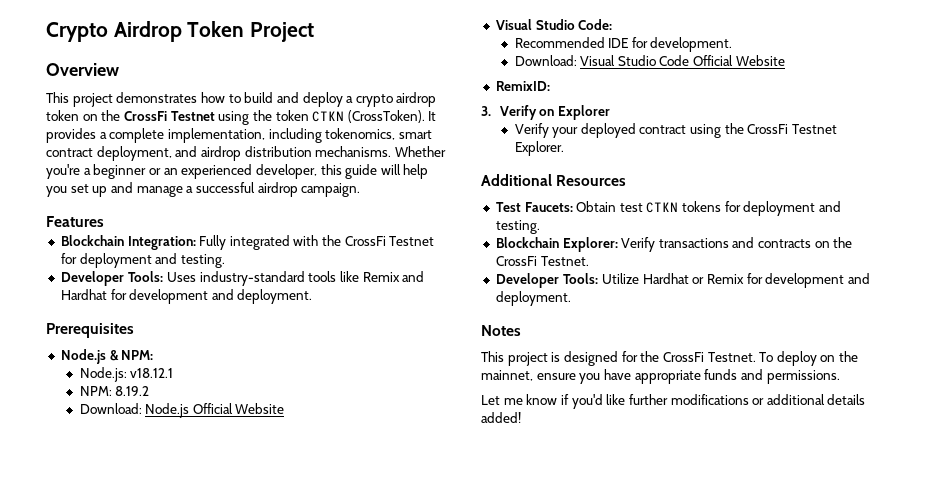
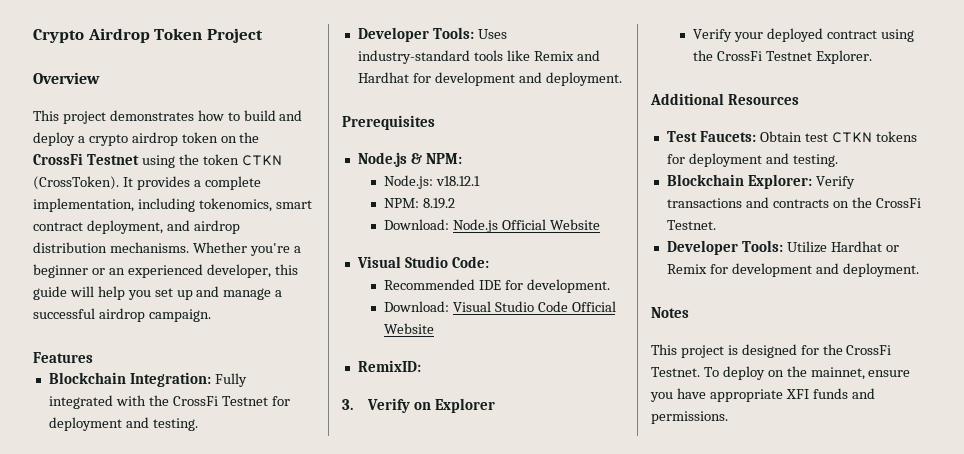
(701, 377) none -> [785,389,809,399] XFI
[481,394,866,409] [481,412,521,423] // Let me know if you'd like further modifications or additional details added! -> (728, 417) none

